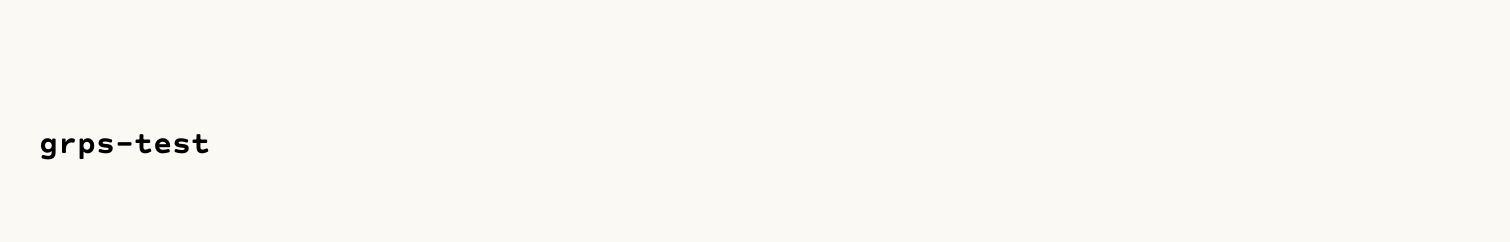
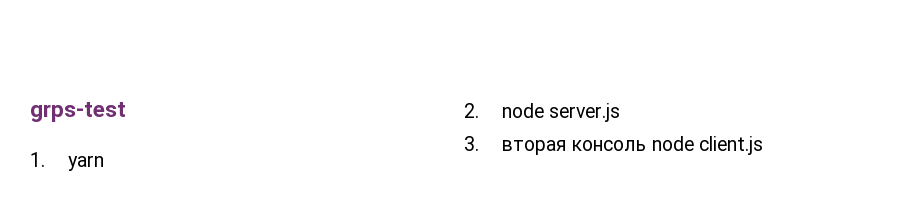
(210, 147) none -> [30,152,105,171] [464,103,621,122] [464,136,763,155] // 1. yarn // 2. node server.js // 3. вторая консоль node client.js

